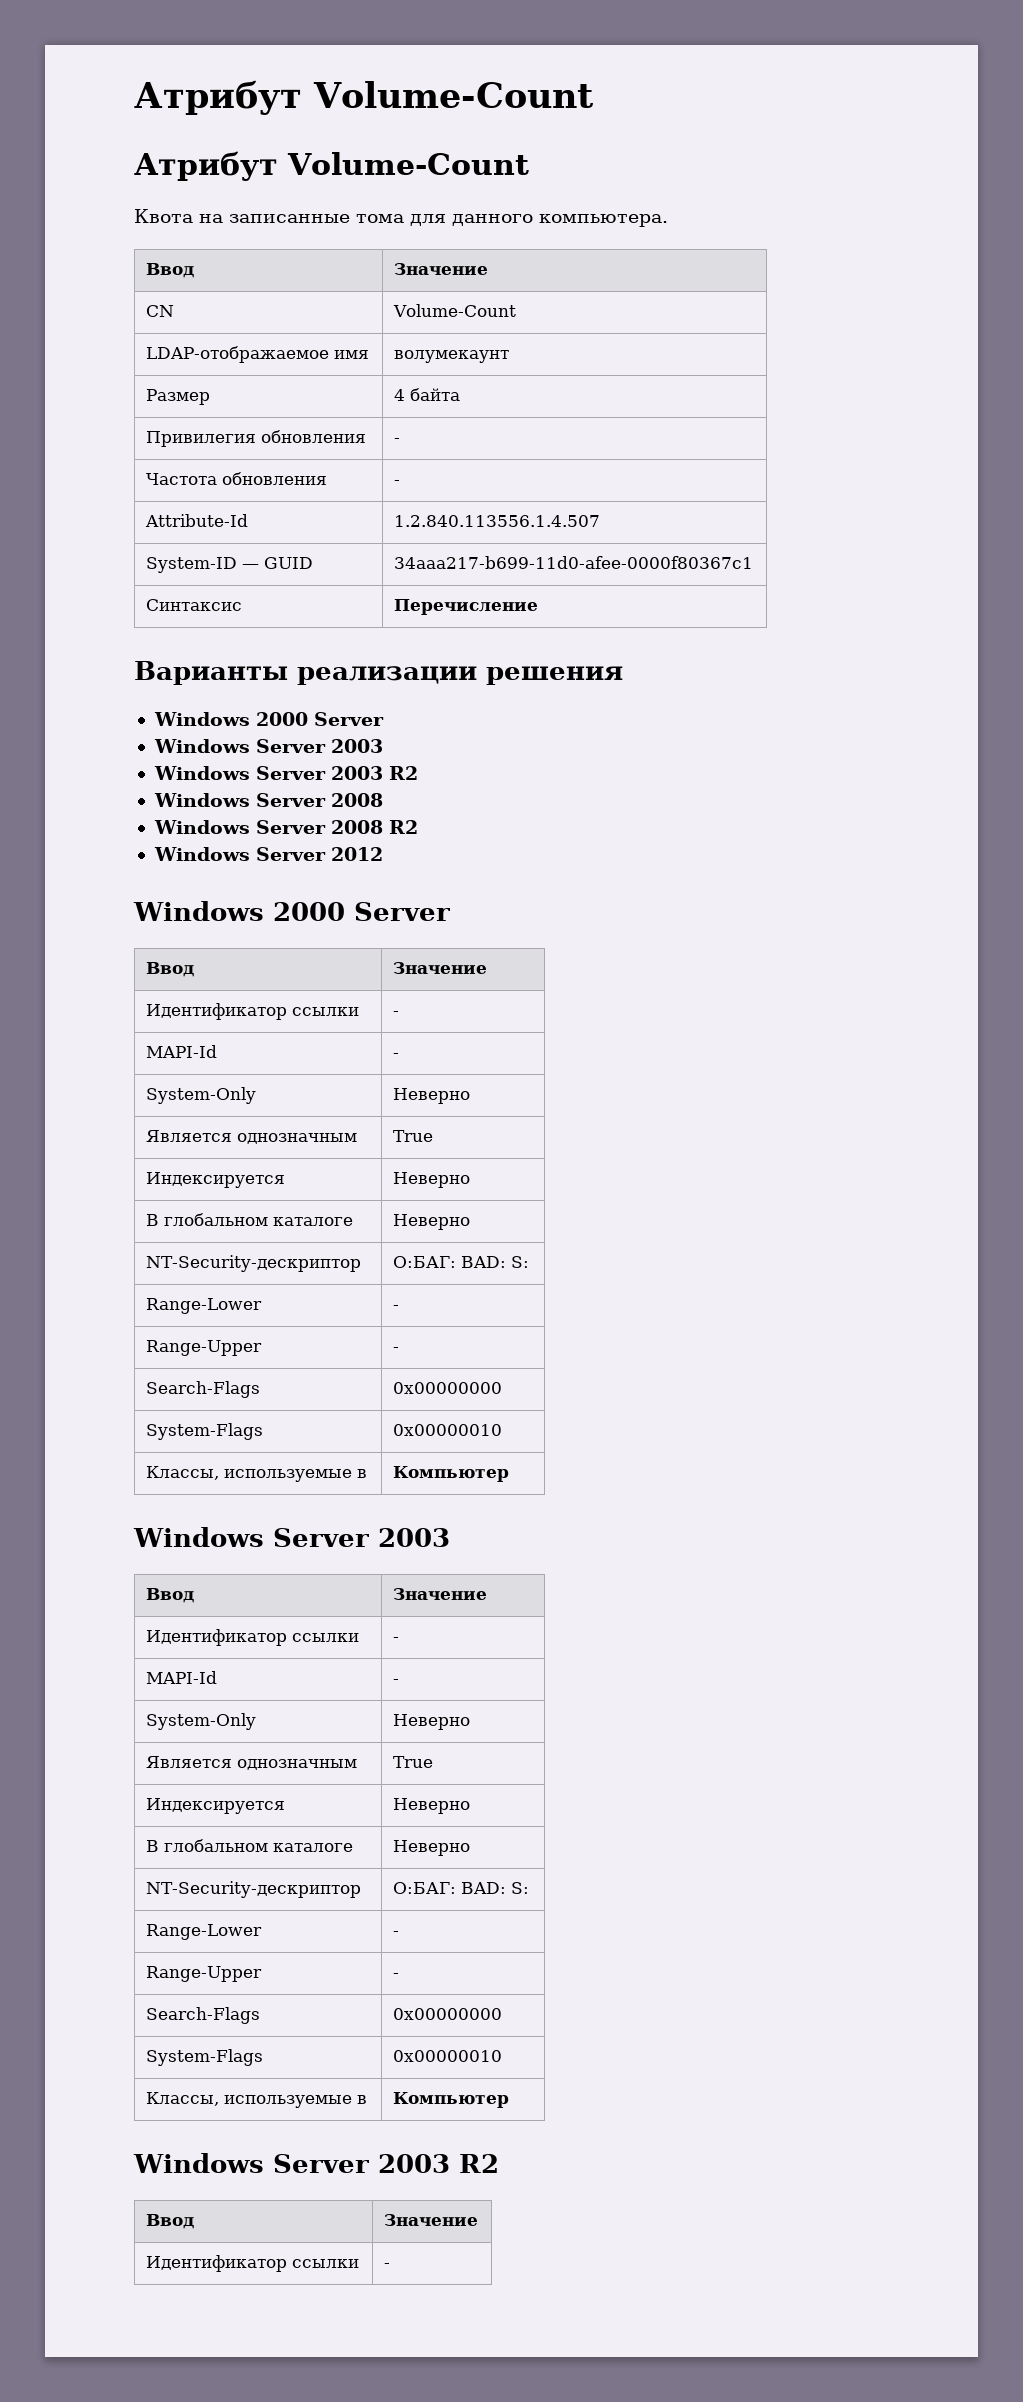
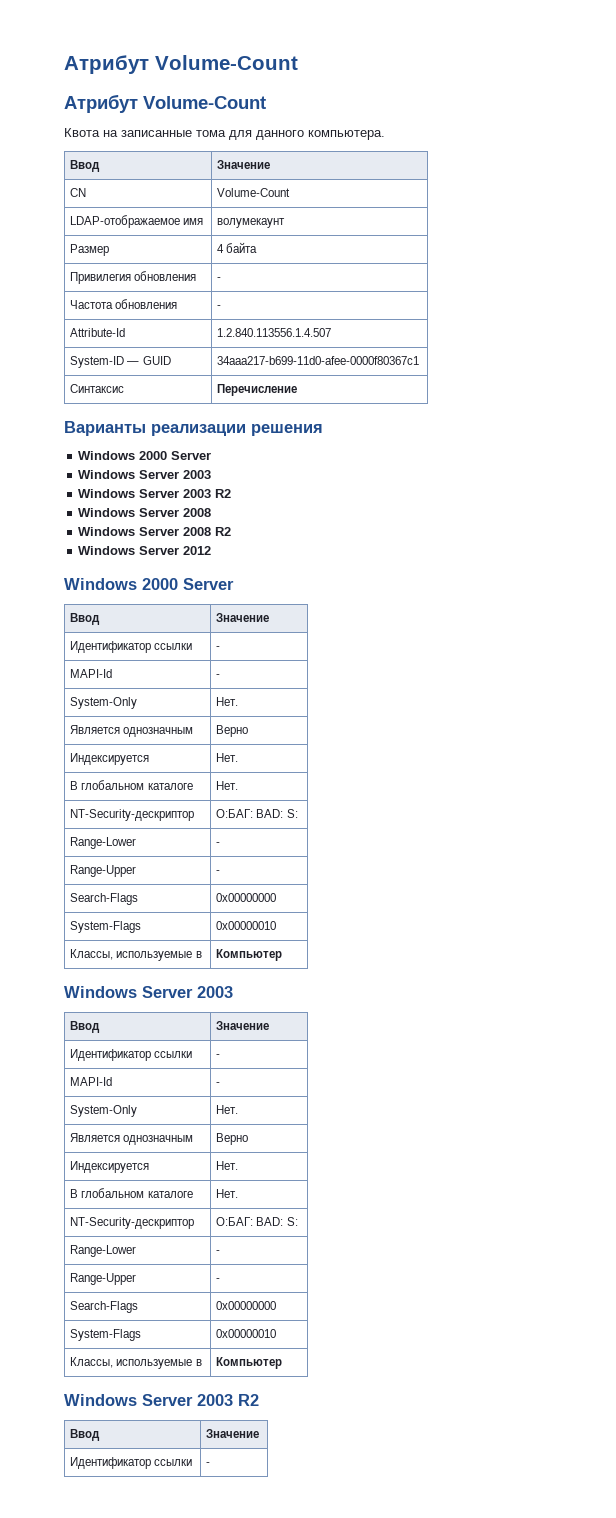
[392,1088,470,1104] [145,1130,357,1144] [392,1130,433,1142] [145,1172,285,1188] [392,1172,470,1188] [145,1213,353,1226] [392,1214,470,1230] Неверно // Является однозначным | True // Индексируется | Неверно // В глобальном каталоге | Неверно -> [216,697,239,706] [70,725,194,737] [216,725,249,737] [70,753,150,765] [216,753,239,762] [70,780,193,790] [216,781,239,790] Нет. // Является однозначным | Верно // Индексируется | Нет. // В глобальном каталоге | Нет.
[392,1714,470,1730] [145,1756,357,1770] [392,1756,433,1768] [145,1798,285,1814] [392,1798,470,1814] [145,1839,353,1852] [392,1840,470,1856] Неверно // Является однозначным | True // Индексируется | Неверно // В глобальном каталоге | Неверно -> [216,1105,239,1114] [70,1133,194,1145] [216,1133,249,1145] [70,1161,150,1173] [216,1161,239,1170] [70,1188,193,1198] [216,1189,239,1198] Нет. // Является однозначным | Верно // Индексируется | Нет. // В глобальном каталоге | Нет.

